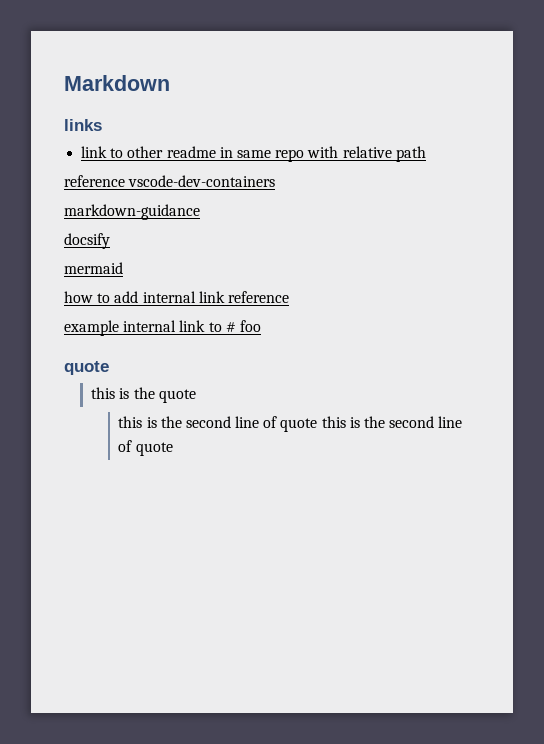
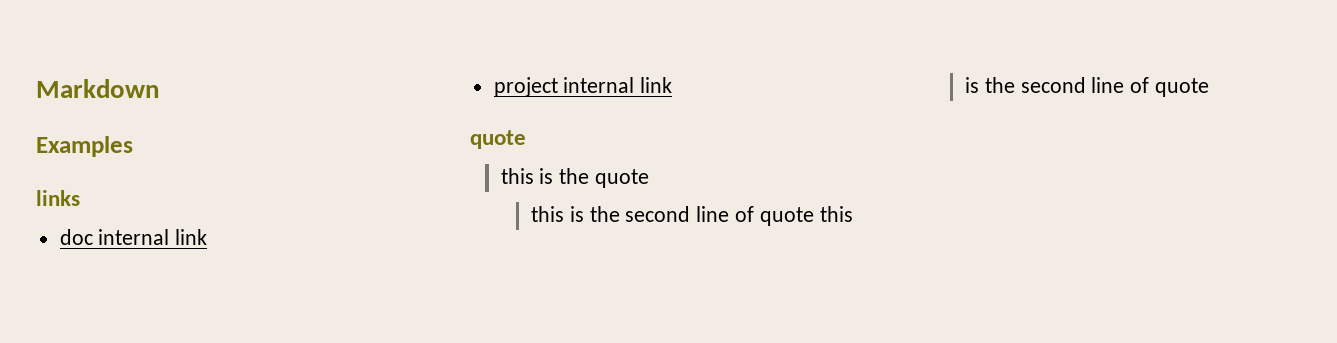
(170, 83) none -> [36,136,133,157] // Examples
[81,146,426,162] [64,175,276,187] [64,204,200,220] [64,233,110,249] [64,262,123,274] [64,291,289,303] [64,320,261,336] link to other readme in same repo with relative path // reference vscode-dev-containers // markdown-guidance // docsify // mermaid // how to add internal link reference // example internal link to # foo -> [59,229,208,245] [493,77,673,97] doc internal link // project internal link

